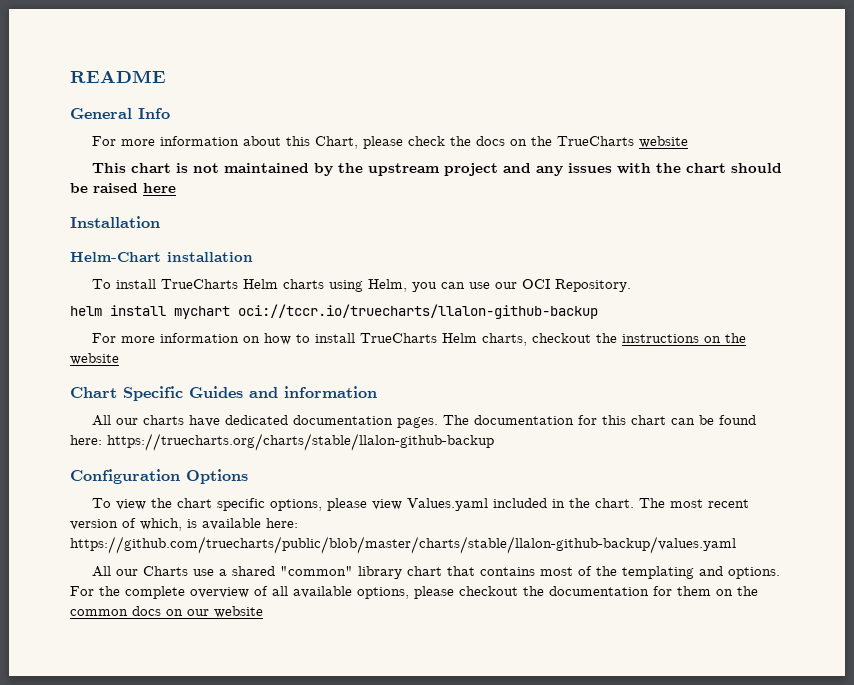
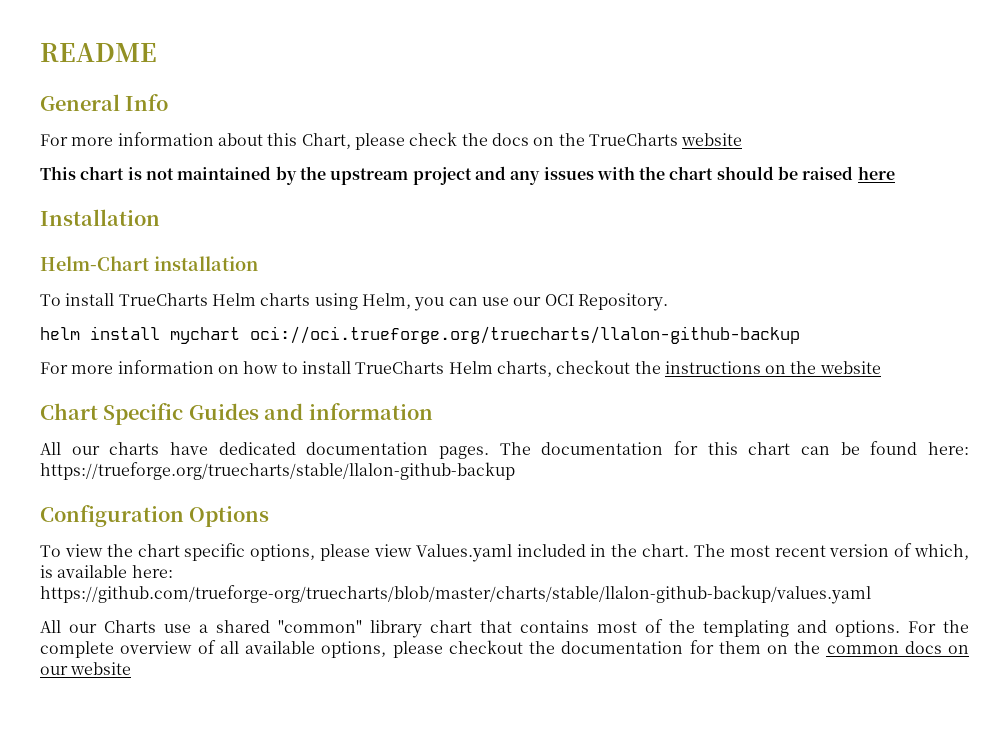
[238,304,598,319] oci://tccr.io/truecharts/llalon-github-backup -> [250,326,800,344] oci://oci.trueforge.org/truecharts/llalon-github-backup
[107,433,494,451] https://truecharts.org/charts/stable/llalon-github-backup -> [40,462,515,480] https://trueforge.org/truecharts/stable/llalon-github-backup
[70,536,736,554] https://github.com/truecharts/public/blob/master/charts/stable/llalon-github-backup/values.yaml -> [40,585,871,604] https://github.com/trueforge-org/truecharts/blob/master/charts/stable/llalon-github-backup/values.yaml

